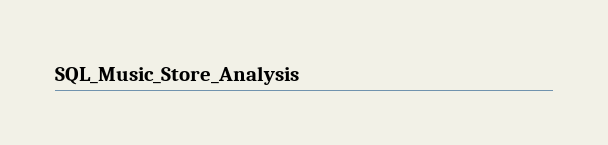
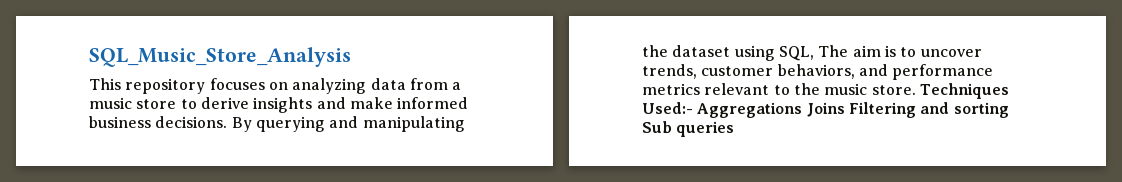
(299, 75) none -> [89,78,462,94] [89,97,469,113] [89,116,465,132] [642,45,982,61] [642,64,994,80] [642,83,1009,99] [642,102,1009,118] [642,121,735,137] // This repository focuses on analyzing data from a music store to derive insights and make informed business decisions. By querying and manipulating the dataset using SQL, The aim is to uncover trends, customer behaviors, and performance metrics relevant to the music store. Techniques Used:- Aggregations Joins Filtering and sorting Sub queries

